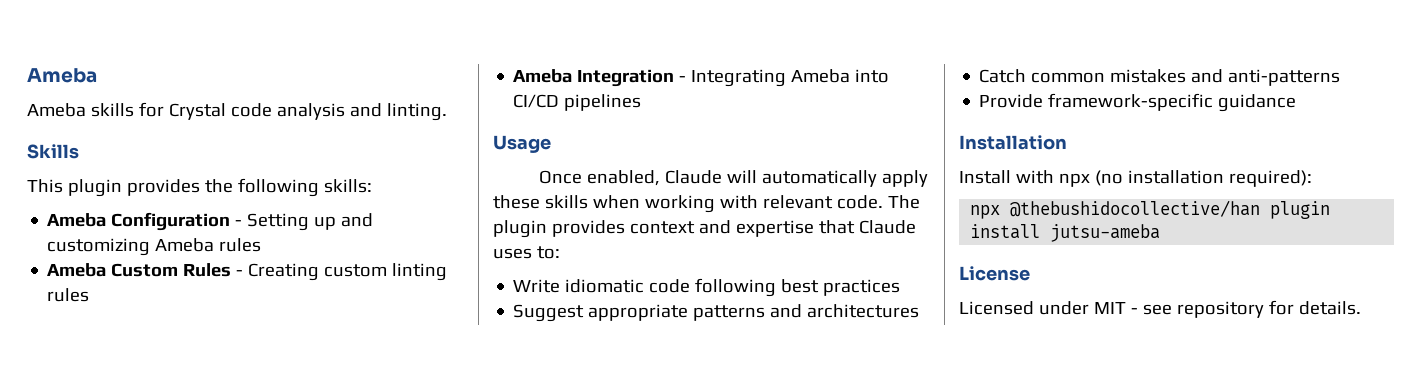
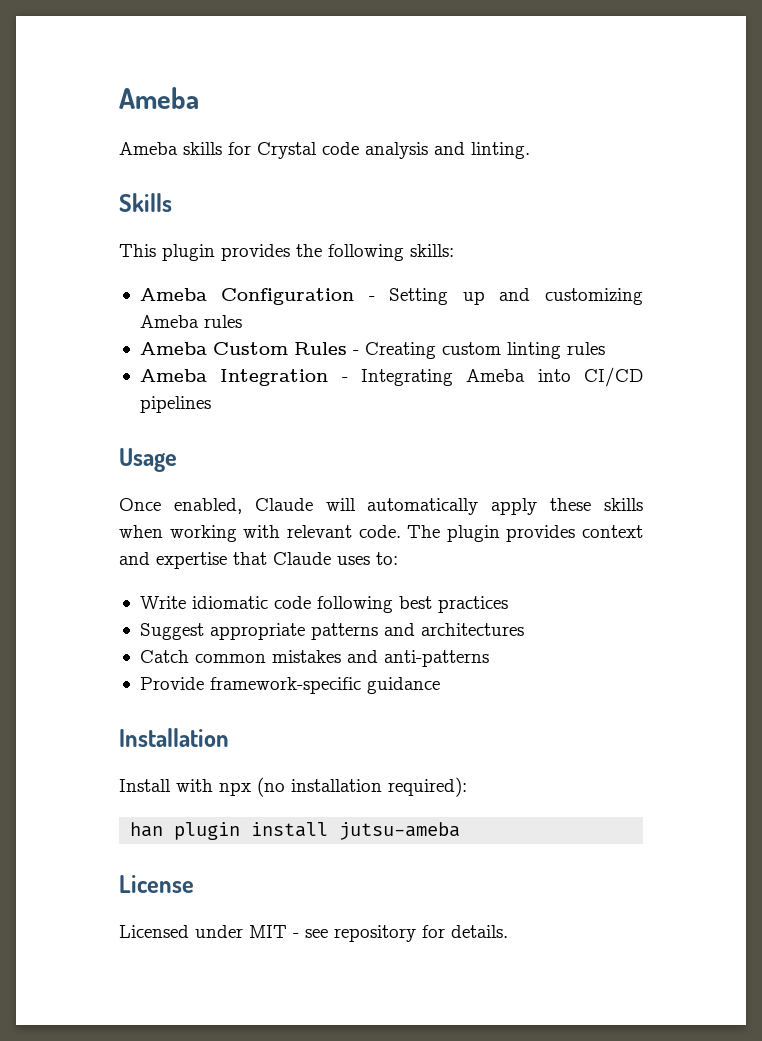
[970,200,1261,219] npx @thebushidocollective/han -> [130,822,164,837] han

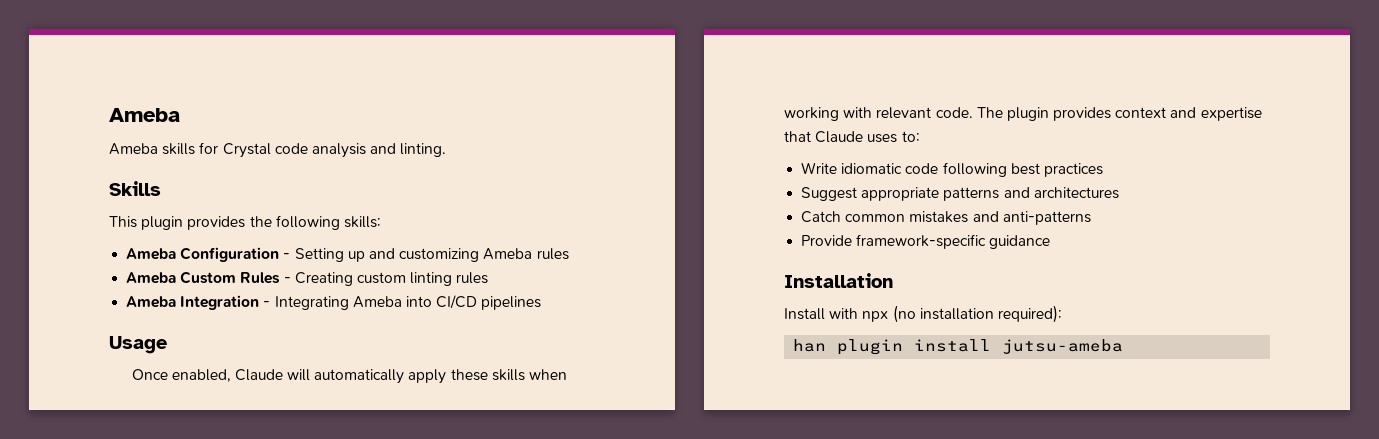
[119,875,194,893] [119,925,508,942] // License // Licensed under MIT - see repository for details. -> (1124, 346) none

